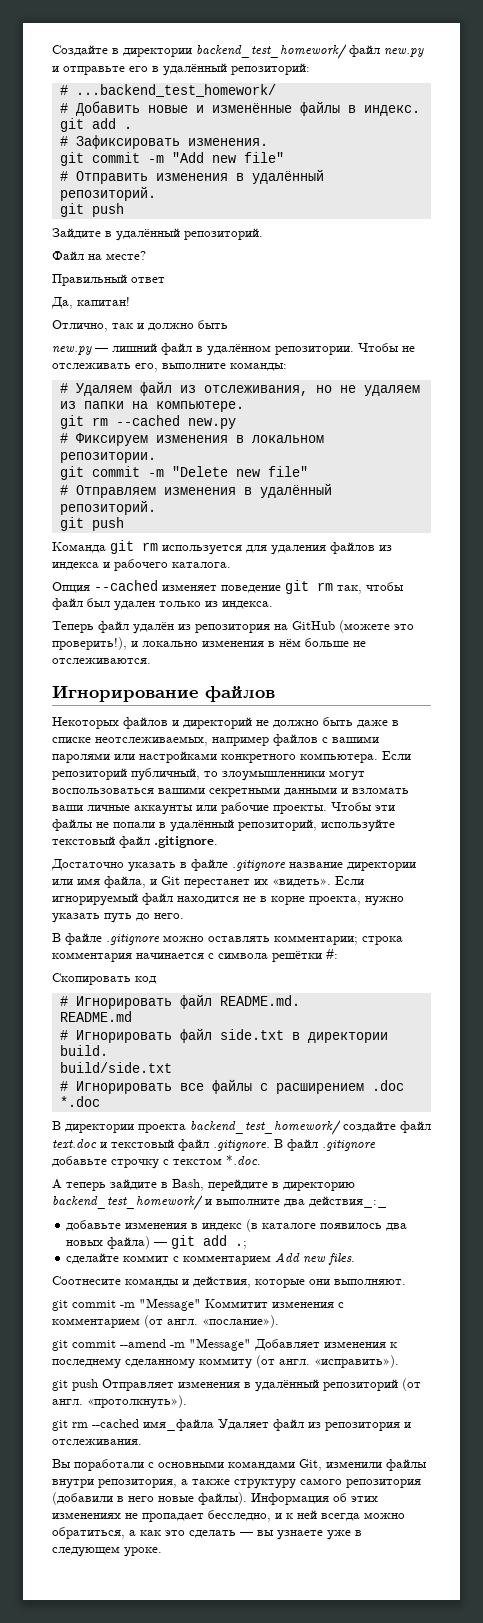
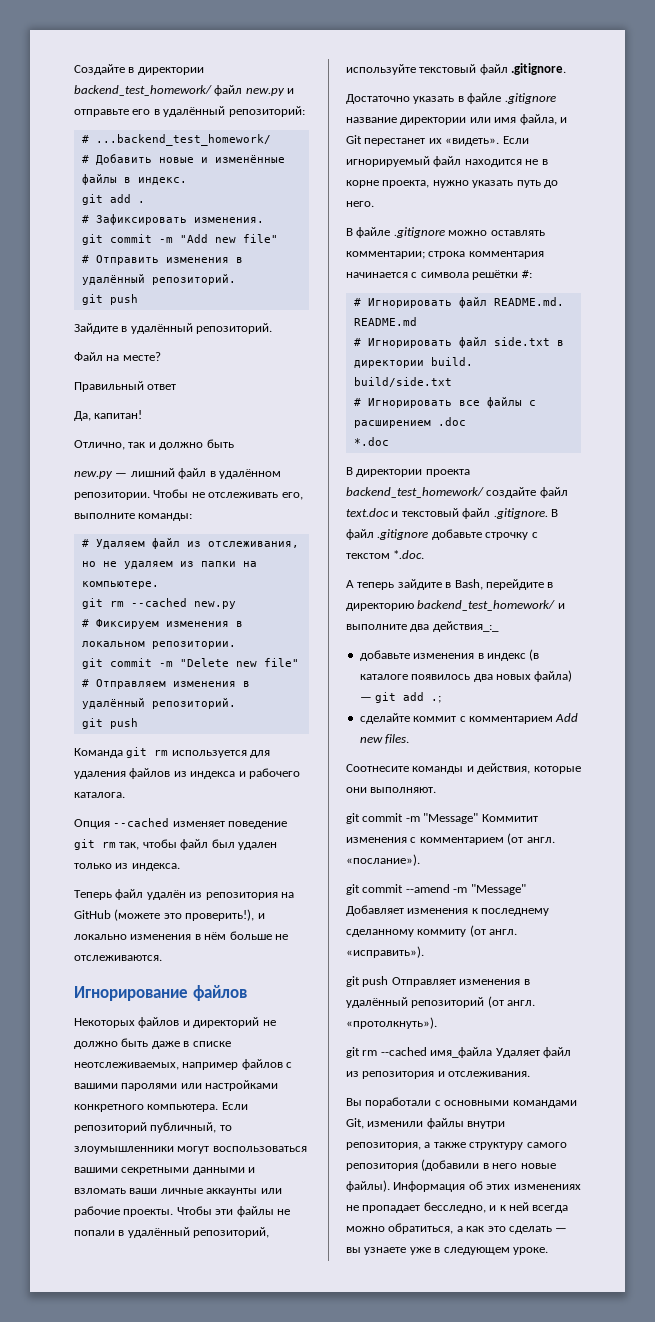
[52,973,157,985] // Скопировать код -> (532, 274) none

